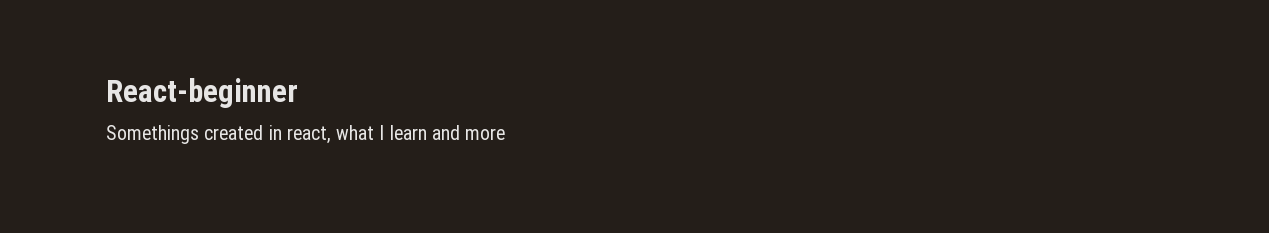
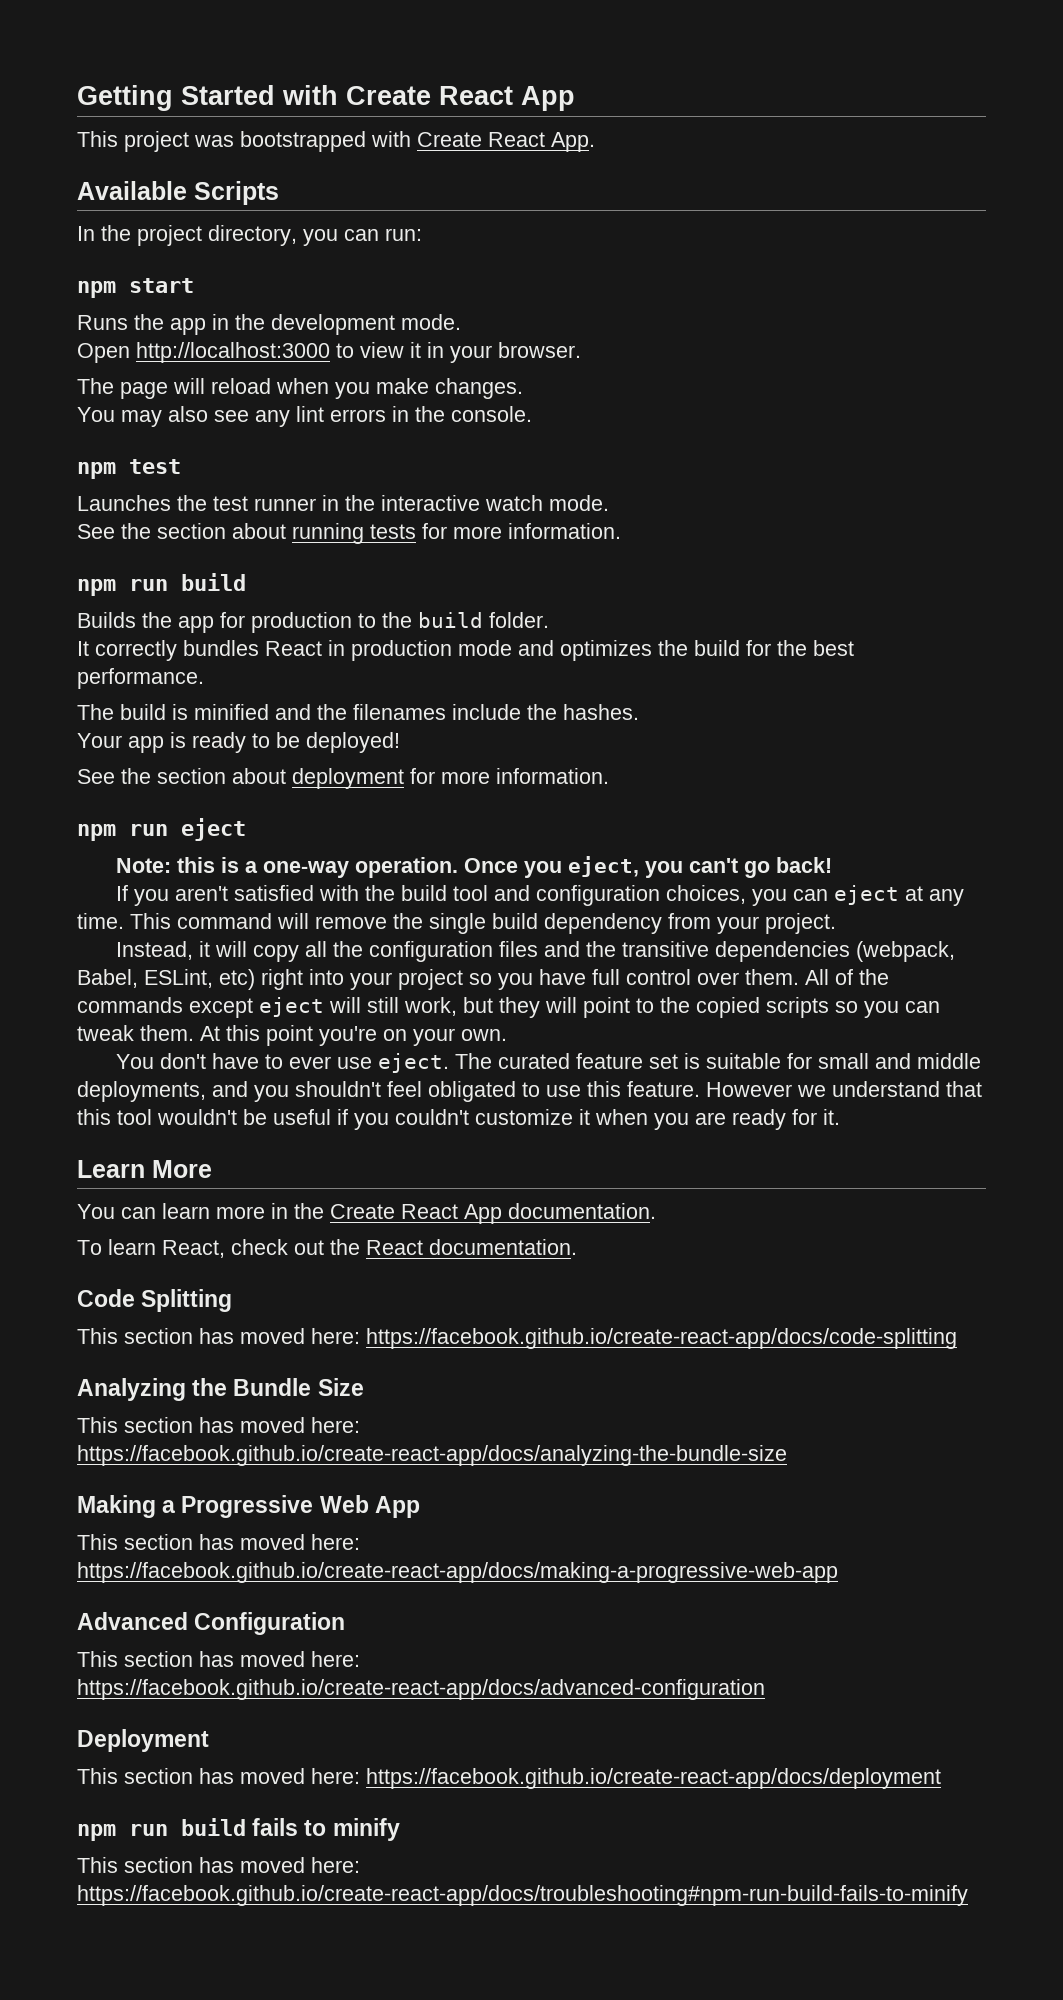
[106,78,298,108] [106,125,506,144] React-beginner // Somethings created in react, what I learn and more -> [77,85,575,111] [77,131,595,152] [77,181,279,205] [77,225,422,246] [77,278,194,298] [77,314,461,335] [77,342,581,363] [77,378,523,399] [77,406,532,427] [77,459,181,479] [77,495,609,511] [77,523,621,544] [77,573,246,596] [77,612,549,633] [77,640,854,661] [77,668,204,689] [77,704,639,720] [77,732,400,753] [77,768,609,789] [77,818,246,841] [116,856,833,878] [116,885,965,906] [77,913,836,934] [116,941,956,962] [77,969,889,990] [77,997,940,1018] [77,1025,507,1046] [116,1053,982,1073] [77,1081,982,1102] [77,1109,840,1130] [77,1160,212,1178] [77,1203,656,1224] [77,1239,577,1258] [77,1289,233,1312] [77,1328,957,1349] [77,1378,364,1401] [77,1417,360,1433] [77,1445,787,1466] [77,1495,420,1518] [77,1534,360,1550] [77,1562,838,1583] [77,1612,346,1635] [77,1651,360,1667] [77,1679,765,1700] [77,1729,209,1752] [77,1768,941,1789] [77,1818,400,1841] [77,1857,360,1873] [77,1885,968,1906] Getting Started with Create React App // This project was bootstrapped with Create React App. // Available Scripts // In the project directory, you can run: // npm start // Runs the app in the development mode. // Open http://localhost:3000 to view it in your browser. // The page will reload when you make changes. // You may also see any lint errors in the console. // npm test // Launches the test runner in the interactive watch mode. // See the section about running tests for more information. // npm run build // Builds the app for production to the build folder. // It correctly bundles React in production mode and optimizes the build for the best performance. // The build is minified and the filenames include the hashes. // Your app is ready to be deployed! // See the section about deployment for more information. // npm run eject // Note: this is a one-way operation. Once you eject, you can't go back! // If you aren't satisfied with the build tool and configuration choices, you can eject at any time. This command will remove the single build dependency from your project. // Instead, it will copy all the configuration files and the transitive dependencies (webpack, Babel, ESLint, etc) right into your project so you have full control over them. All of the commands except eject will still work, but they will point to the copied scripts so you can tweak them. At this point you're on your own. // You don't have to ever use eject. The curated feature set is suitable for small and middle deployments, and you shouldn't feel obligated to use this feature. However we understand that this tool wouldn't be useful if you couldn't customize it when you are ready for it. // Learn More // You can learn more in the Create React App documentation. // To learn React, check out the React documentation. // Code Splitting // This section has moved here: https://facebook.github.io/create-react-app/docs/code-splitting // Analyzing the Bundle Size // This section has moved here: https://facebook.github.io/create-react-app/docs/analyzing-the-bundle-size // Making a Progressive Web App // This section has moved here: https://facebook.github.io/create-react-app/docs/making-a-progressive-web-app // Advanced Configuration // This section has moved here: https://facebook.github.io/create-react-app/docs/advanced-configuration // Deployment // This section has moved here: https://facebook.github.io/create-react-app/docs/deployment // npm run build fails to minify // This section has moved here: https://facebook.github.io/create-react-app/docs/troubleshooting#npm-run-build-fails-to-minify

